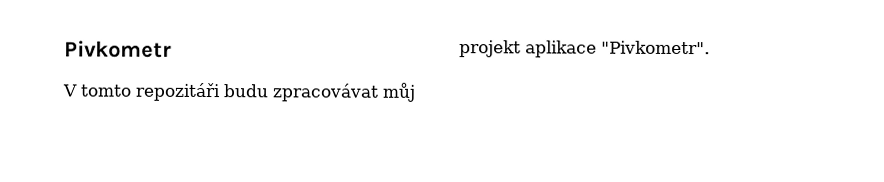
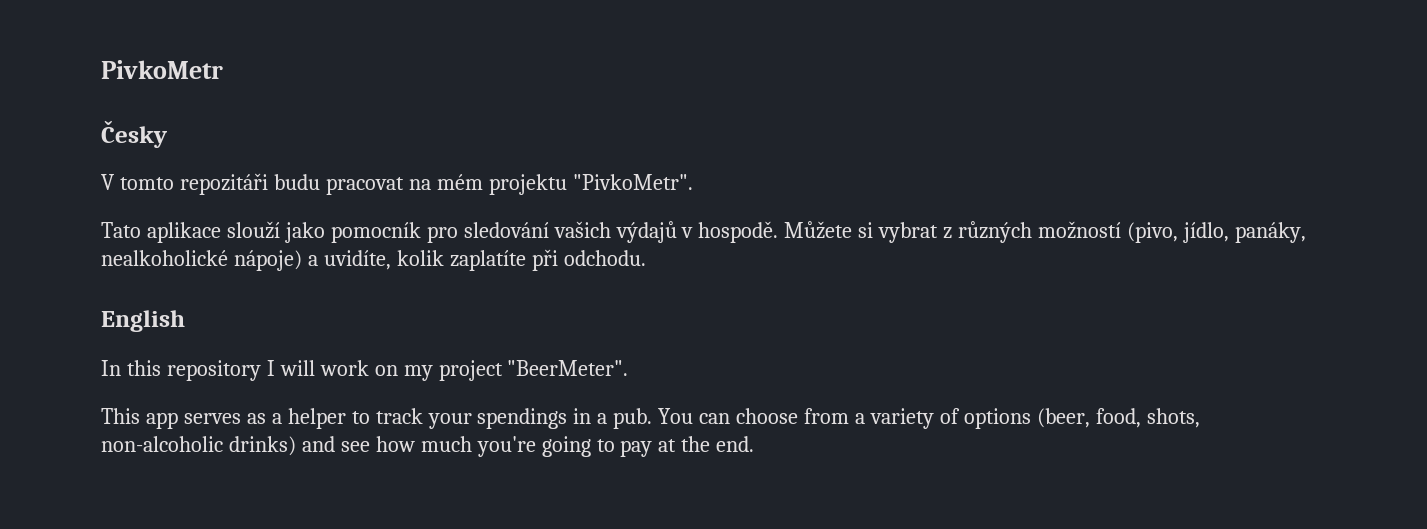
[64,40,172,58] Pivkometr -> [101,60,223,79] [101,120,168,148] PivkoMetr // Česky
[272,82,416,102] [459,40,710,58] zpracovávat můj projekt aplikace "Pivkometr". -> [325,174,693,195] [101,221,1306,243] [101,249,646,271] [101,310,185,332] [101,360,629,381] [101,408,1200,429] [101,436,755,457] pracovat na mém projektu "PivkoMetr". // Tato aplikace slouží jako pomocník pro sledování vašich výdajů v hospodě. Můžete si vybrat z různých možností (pivo, jídlo, panáky, nealkoholické nápoje) a uvidíte, kolik zaplatíte při odchodu. // English // In this repository I will work on my project "BeerMeter". // This app serves as a helper to track your spendings in a pub. You can choose from a variety of options (beer, food, shots, non-alcoholic drinks) and see how much you're going to pay at the end.

